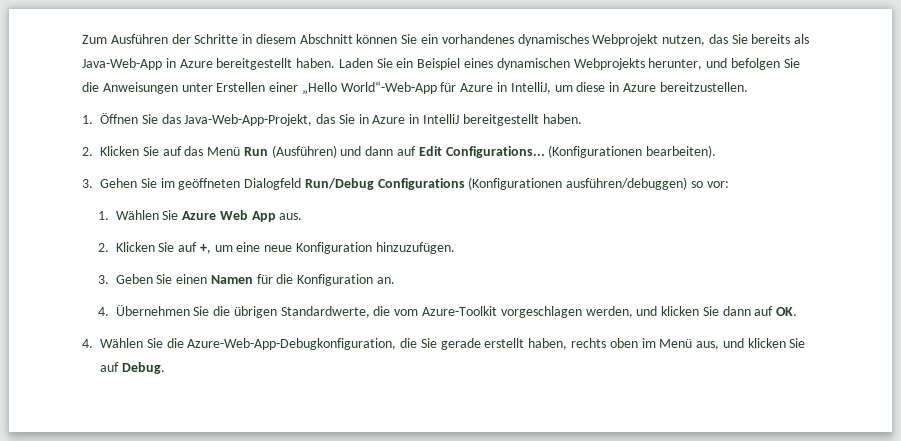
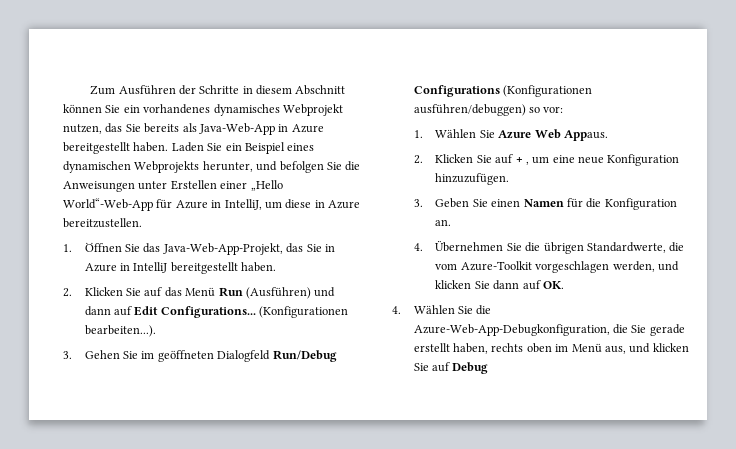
[646,145,717,158] bearbeiten). -> [84,325,156,337] bearbeiten...).
[251,211,303,222] [97,242,211,254] App aus. // 2. Klicken Sie auf +, -> [563,130,608,141] [413,154,529,165] Appaus. // 2. Klicken Sie auf + ,
[121,362,165,374] Debug. -> [452,362,489,374] Debug

